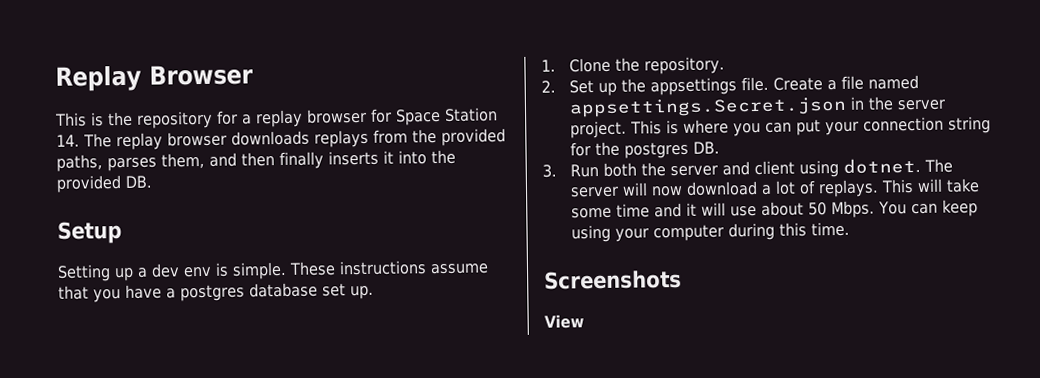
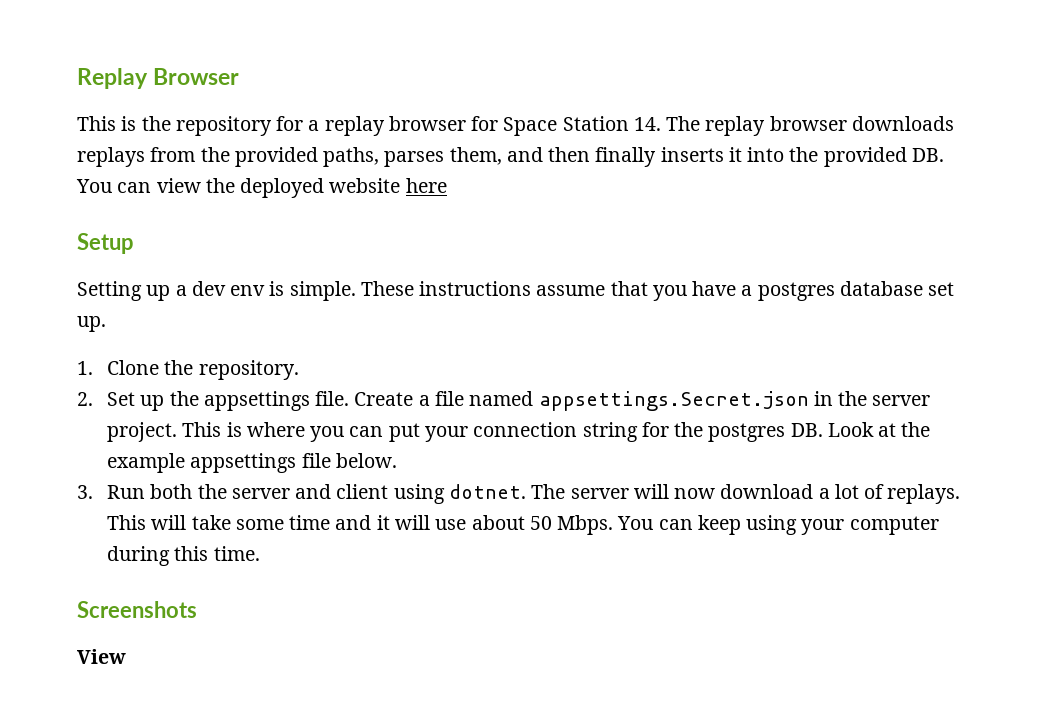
(152, 181) none -> [76,178,447,198] You can view the deployed website here
(720, 147) none -> [827,422,931,437] [107,453,397,473] Look at the example appsettings file below.

